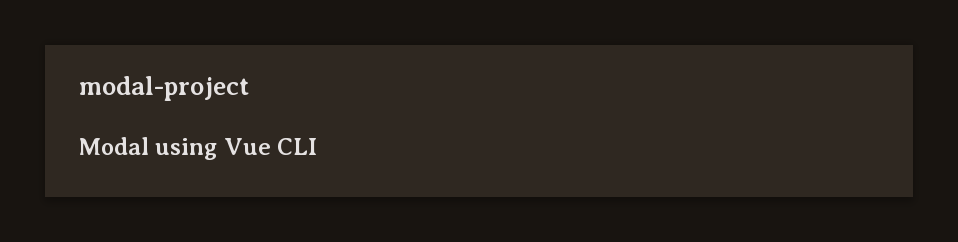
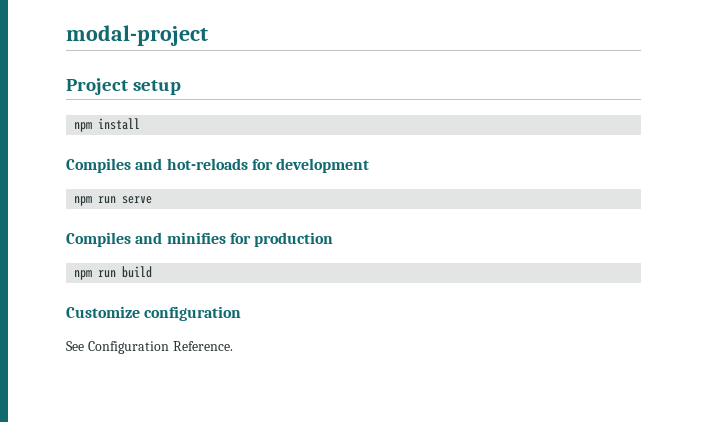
[79,137,318,160] Modal using Vue CLI -> [66,78,182,95] [74,118,141,132] [66,158,370,173] [74,196,153,206] [66,232,334,247] [74,266,153,280] [66,306,242,321] [66,341,233,354] Project setup // npm install // Compiles and hot-reloads for development // npm run serve // Compiles and minifies for production // npm run build // Customize configuration // See Configuration Reference.

